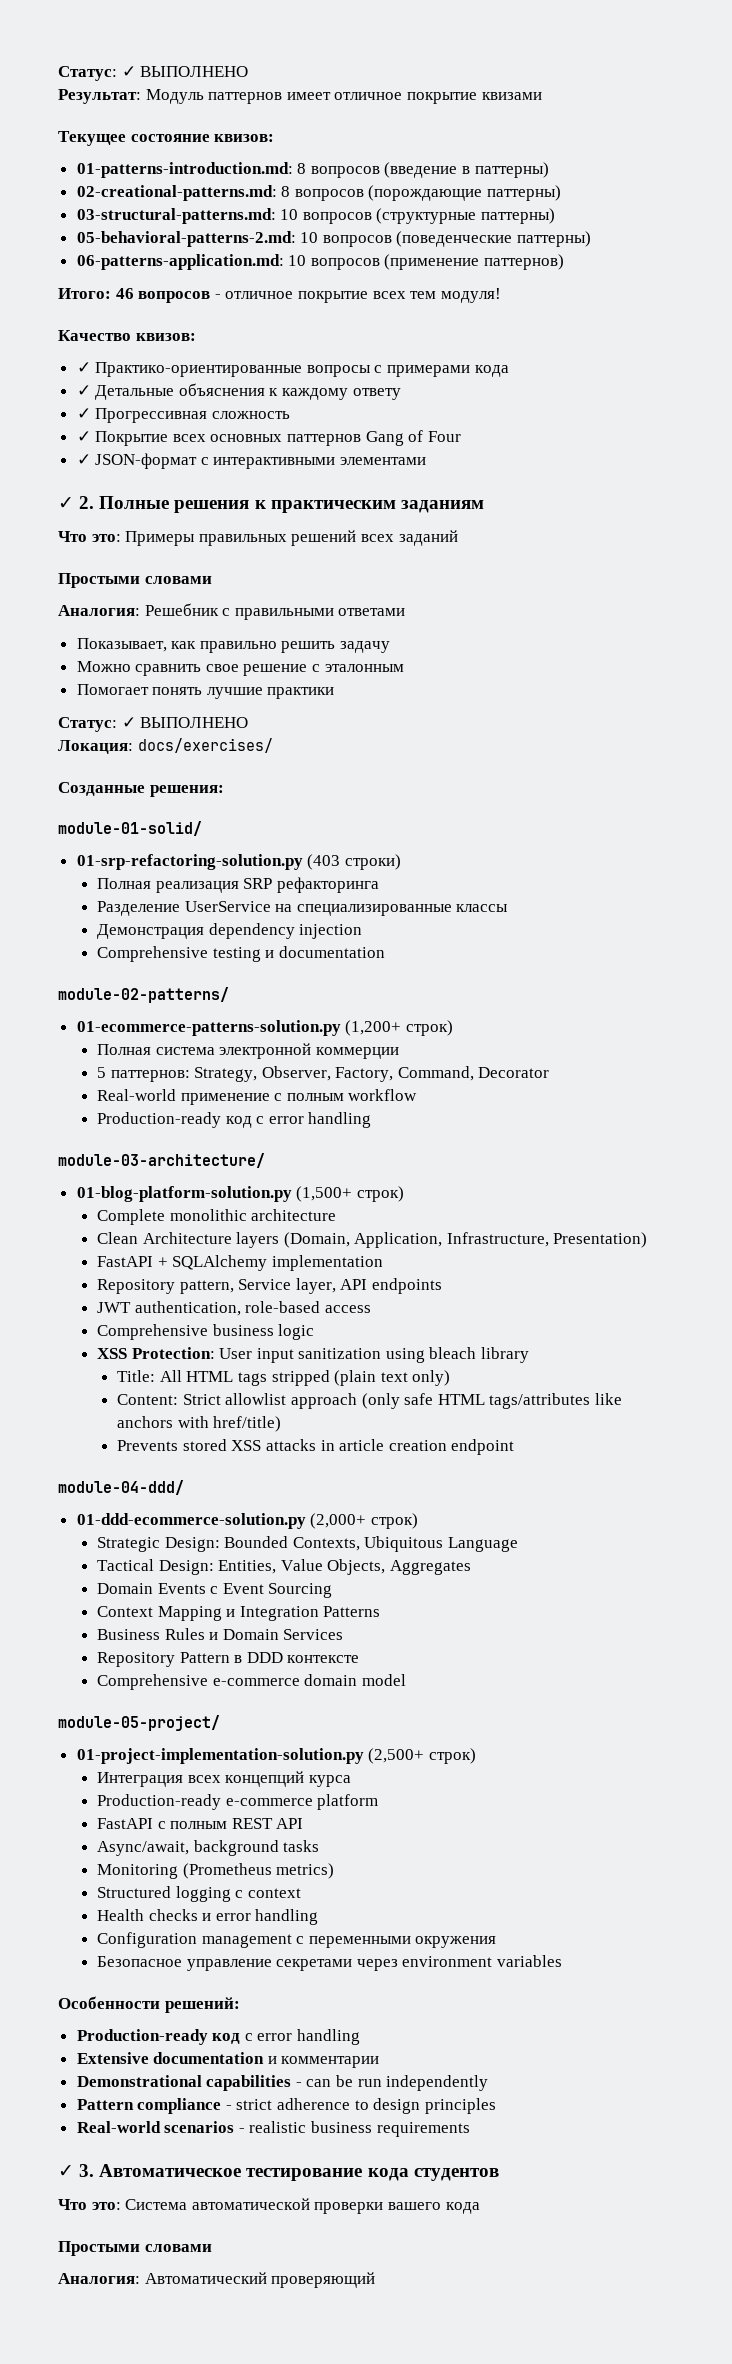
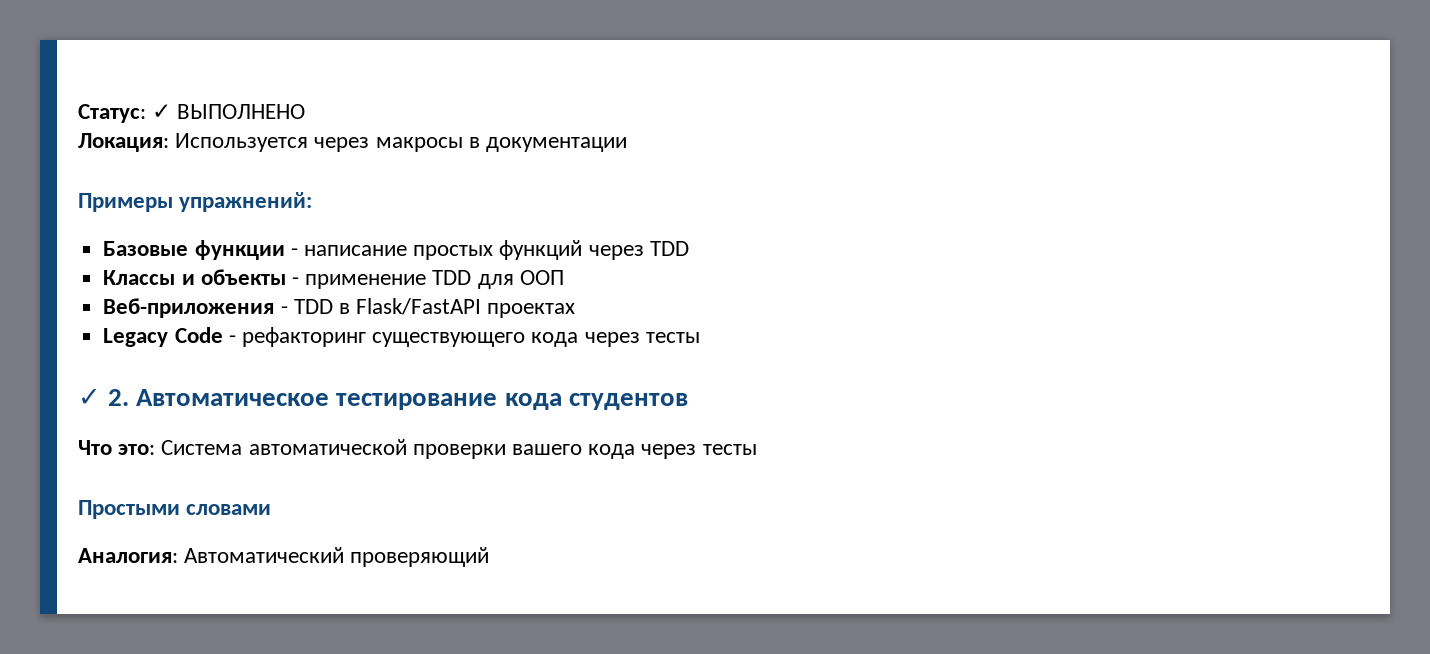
[58,66,249,81] [58,89,542,104] [58,131,275,146] [76,162,549,178] [76,185,562,201] [76,208,556,224] [76,231,592,247] [76,254,565,270] [58,288,501,303] [58,330,196,341] [76,362,509,377] [76,383,401,400] [76,408,290,423] [76,430,461,446] [76,453,427,469] [58,496,484,513] [58,530,458,546] [58,573,212,588] [58,603,406,620] [76,638,391,653] [76,661,404,676] [76,684,335,699] [58,717,249,732] [58,738,273,754] [58,782,224,797] [58,821,202,836] [76,854,401,870] [96,877,379,893] [96,901,509,916] [96,923,363,939] [96,946,385,962] [58,987,229,1003] [76,1020,453,1036] [96,1043,399,1059] [96,1066,550,1082] [96,1089,418,1105] [96,1112,372,1128] [58,1153,265,1168] [76,1186,404,1202] [96,1209,337,1225] [96,1232,648,1248] [96,1255,383,1271] [96,1278,442,1294] [96,1301,371,1316] [96,1324,315,1340] [96,1347,530,1363] [117,1370,451,1386] [117,1393,622,1409] [117,1416,282,1432] [117,1439,515,1455] [58,1480,184,1495] [76,1513,418,1529] [96,1536,518,1552] [96,1559,471,1575] [96,1583,333,1598] [96,1606,381,1621] [96,1628,344,1640] [96,1652,360,1667] [96,1674,406,1690] [58,1715,220,1731] [76,1748,476,1764] [96,1771,351,1787] [96,1794,379,1810] [96,1818,304,1829] [96,1840,320,1856] [96,1863,335,1879] [96,1886,301,1902] [96,1909,319,1925] [96,1932,497,1948] [96,1955,562,1971] [58,1996,240,2013] [76,2029,361,2045] [76,2052,380,2068] [76,2075,489,2091] [76,2098,496,2114] [76,2121,470,2137] [58,2164,95,2177] Статус: ✓ ВЫПОЛНЕНО // Результат: Модуль паттернов имеет отличное покрытие квизами // Текущее состояние квизов: // 01-patterns-introduction.md: 8 вопросов (введение в паттерны) // 02-creational-patterns.md: 8 вопросов (порождающие паттерны) // 03-structural-patterns.md: 10 вопросов (структурные паттерны) // 05-behavioral-patterns-2.md: 10 вопросов (поведенческие паттерны) // 06-patterns-application.md: 10 вопросов (применение паттернов) // Итого: 46 вопросов - отличное покрытие всех тем модуля! // Качество квизов: // ✓ Практико-ориентированные вопросы с примерами кода // ✓ Детальные объяснения к каждому ответу // ✓ Прогрессивная сложность // ✓ Покрытие всех основных паттернов Gang of Four // ✓ JSON-формат с интерактивными элементами // ✓ 2. Полные решения к практическим заданиям // Что это: Примеры правильных решений всех заданий // Простыми словами // Аналогия: Решебник с правильными ответами // Показывает, как правильно решить задачу // Можно сравнить свое решение с эталонным // Помогает понять лучшие практики // Статус: ✓ ВЫПОЛНЕНО // Локация: docs/exercises/ // Созданные решения: // module-01-solid/ // 01-srp-refactoring-solution.py (403 строки) // Полная реализация SRP рефакторинга // Разделение UserService на специализированные классы // Демонстрация dependency injection // Comprehensive testing и documentation // module-02-patterns/ // 01-ecommerce-patterns-solution.py (1,200+ строк) // Полная система электронной коммерции // 5 паттернов: Strategy, Observer, Factory, Command, Decorator // Real-world применение с полным workflow // Production-ready код с error handling // module-03-architecture/ // 01-blog-platform-solution.py (1,500+ строк) // Complete monolithic architecture // Clean Architecture layers (Domain, Application, Infrastructure, Presentation) // FastAPI + SQLAlchemy implementation // Repository pattern, Service layer, API endpoints // JWT authentication, role-based access // Comprehensive business logic // XSS Protection: User input sanitization using bleach library // Title: All HTML tags stripped (plain text only) // Content: Strict allowlist approach (only safe HTML tags/attributes like anchors with href/title) // Prevents stored XSS attacks in article creation endpoint // module-04-ddd/ // 01-ddd-ecommerce-solution.py (2,000+ строк) // Strategic Design: Bounded Contexts, Ubiquitous Language // Tactical Design: Entities, Value Objects, Aggregates // Domain Events с Event Sourcing // Context Mapping и Integration Patterns // Business Rules и Domain Services // Repository Pattern в DDD контексте // Comprehensive e-commerce domain model // module-05-project/ // 01-project-implementation-solution.py (2,500+ строк) // Интеграция всех концепций курса // Production-ready e-commerce platform // FastAPI с полным REST API // Async/await, background tasks // Monitoring (Prometheus metrics) // Structured logging с context // Health checks и error handling // Configuration management с переменными окружения // Безопасное управление секретами через environment variables // Особенности решений: // Production-ready код с error handling // Extensive documentation и комментарии // Demonstrational capabilities - can be run independently // Pattern compliance - strict adherence to design principles // Real-world scenarios - realistic business requirements // ✓ 3. -> [78,104,306,123] [78,133,628,152] [78,192,313,212] [103,240,689,260] [103,269,564,289] [103,298,576,318] [103,327,700,347] [78,389,130,406] Статус: ✓ ВЫПОЛНЕНО // Локация: Используется через макросы в документации // Примеры упражнений: // Базовые функции - написание простых функций через TDD // Классы и объекты - применение TDD для ООП // Веб-приложения - TDD в Flask/FastAPI проектах // Legacy Code - рефакторинг существующего кода через тесты // ✓ 2.
(480, 2208) none -> [641,444,757,459] через тесты

